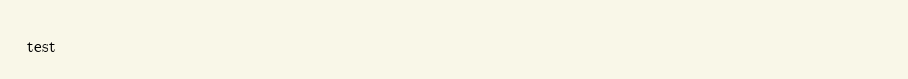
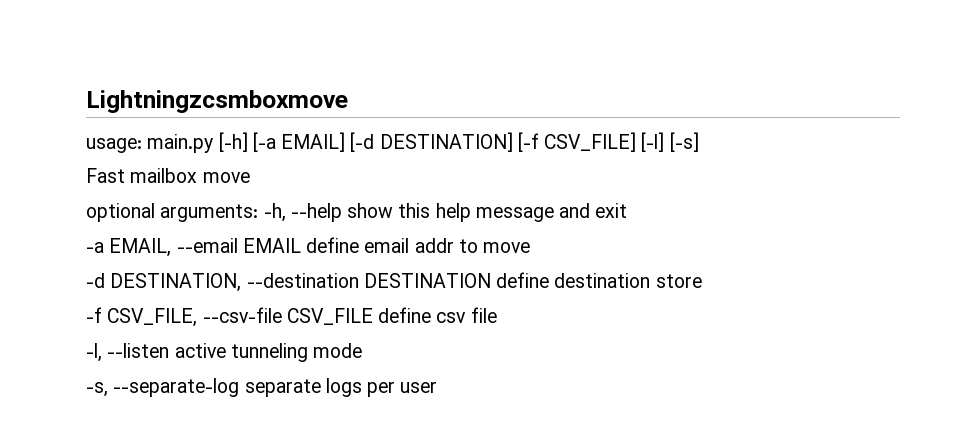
[27,42,56,52] test -> [86,90,348,113] [86,132,699,153] [86,168,250,183] [86,203,628,222] [86,237,531,257] [86,272,702,292] [86,307,497,327] [86,343,363,362] [86,378,438,397] Lightningzcsmboxmove // usage: main.py [-h] [-a EMAIL] [-d DESTINATION] [-f CSV_FILE] [-l] [-s] // Fast mailbox move // optional arguments: -h, --help show this help message and exit // -a EMAIL, --email EMAIL define email addr to move // -d DESTINATION, --destination DESTINATION define destination store // -f CSV_FILE, --csv-file CSV_FILE define csv file // -l, --listen active tunneling mode // -s, --separate-log separate logs per user

